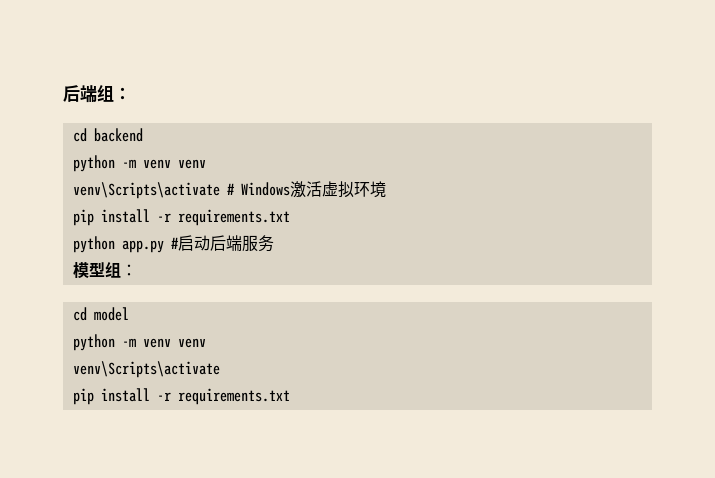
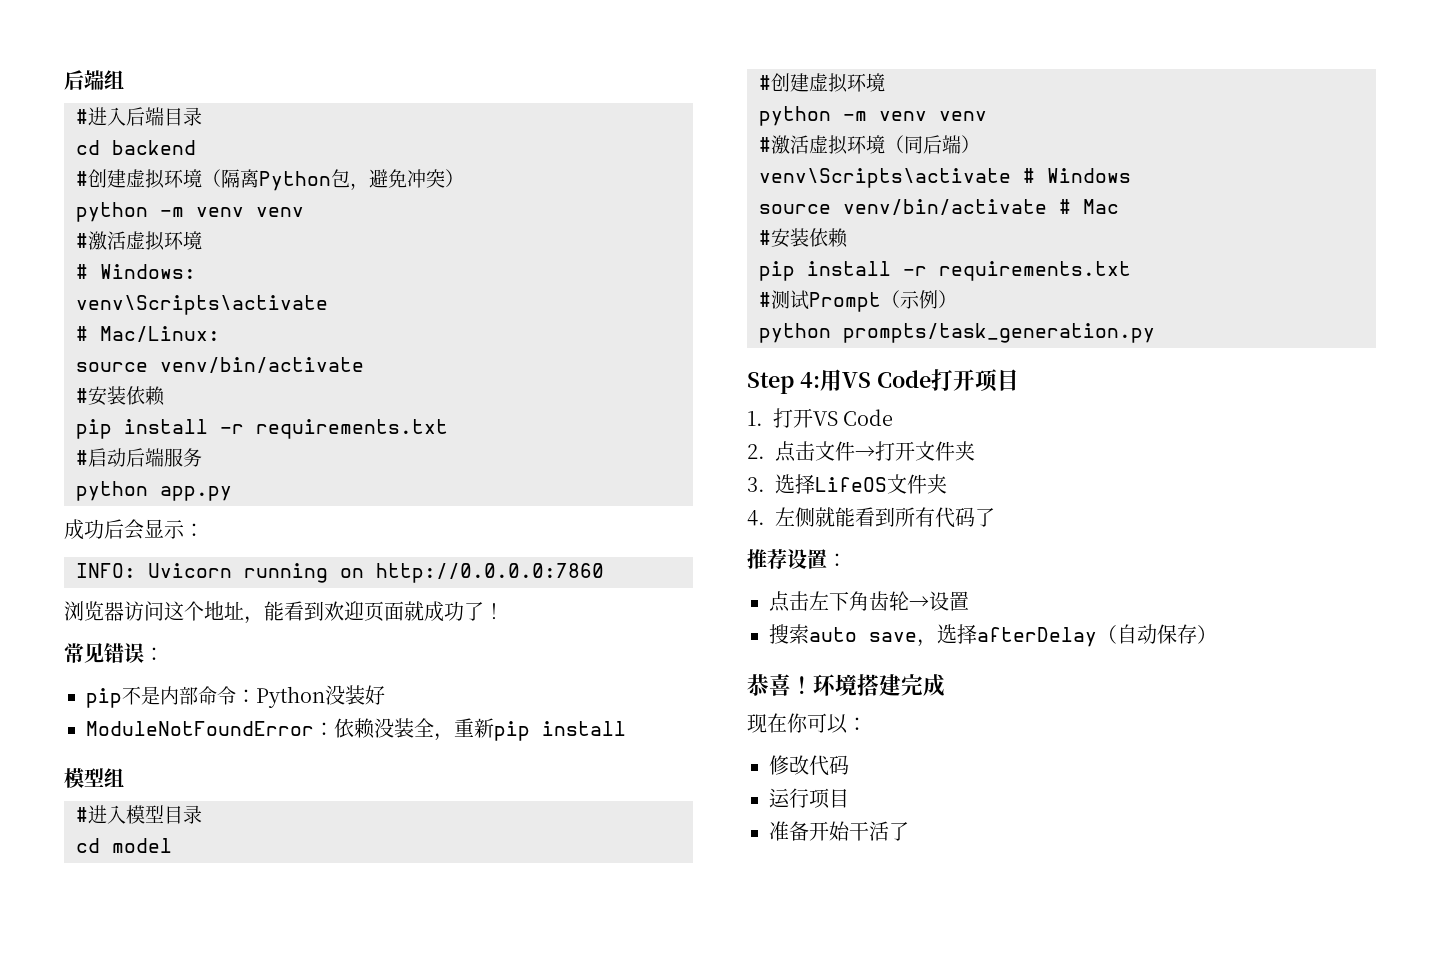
[114,87,131,100] [73,128,144,142] [73,155,207,172] [73,181,387,199] [73,209,291,226] [73,236,165,253] ： // cd backend // python -m venv venv // venv\Scripts\activate # Windows激活虚拟环境 // pip install -r requirements.txt // python app.py -> [76,107,202,126] [76,140,196,155] [76,169,464,191] [76,202,304,222] [76,231,202,251] [76,264,196,279] [76,295,328,315] [76,326,220,342] [76,357,364,373] [76,386,165,406] [76,419,448,439] // #进入后端目录 // cd backend // #创建虚拟环境（隔离Python包，避免冲突） // python -m venv venv // #激活虚拟环境 // # Windows: // venv\Scripts\activate // # Mac/Linux: // source venv/bin/activate // #安装依赖 // pip install -r requirements.txt //
[73,262,138,279] [73,307,130,321] [73,334,207,351] [73,361,221,378] [73,388,291,405] 模型组： // cd model // python -m venv venv // venv\Scripts\activate // pip install -r requirements.txt -> [76,481,232,501] [64,519,204,540] [76,563,604,583] [64,601,504,624] [64,643,164,663] [86,685,385,708] [86,718,626,741] [64,768,124,788] [76,805,202,824] [76,838,172,853] [759,73,885,93] [759,106,987,126] [759,135,980,155] [759,168,1131,188] [759,199,1119,215] [759,228,848,248] [759,261,1131,281] [759,290,957,312] [759,323,1155,343] [747,369,1019,394] [747,408,894,428] [747,441,975,462] [747,474,947,494] [747,507,995,528] [747,549,847,569] [769,591,969,612] [769,624,1217,647] [747,674,945,697] [747,713,867,734] [769,755,849,776] [769,788,849,809] [769,821,909,841] python app.py // 成功后会显示： // INFO: Uvicorn running on http://0.0.0.0:7860 // 浏览器访问这个地址，能看到欢迎页面就成功了！ // 常见错误： // pip不是内部命令：Python没装好 // ModuleNotFoundError：依赖没装全，重新pip install // 模型组 // #进入模型目录 // cd model // #创建虚拟环境 // python -m venv venv // #激活虚拟环境（同后端） // venv\Scripts\activate # Windows // source venv/bin/activate # Mac // #安装依赖 // pip install -r requirements.txt // #测试Prompt（示例） // python prompts/task_generation.py // Step 4:用VS Code打开项目 // 1.打开VS Code // 2.点击文件→打开文件夹 // 3.选择LifeOS文件夹 // 4.左侧就能看到所有代码了 // 推荐设置： // 点击左下角齿轮→设置 // 搜索auto save，选择afterDelay（自动保存） // 恭喜！环境搭建完成 // 现在你可以： // 修改代码 // 运行项目 // 准备开始干活了

